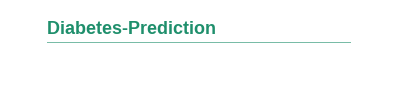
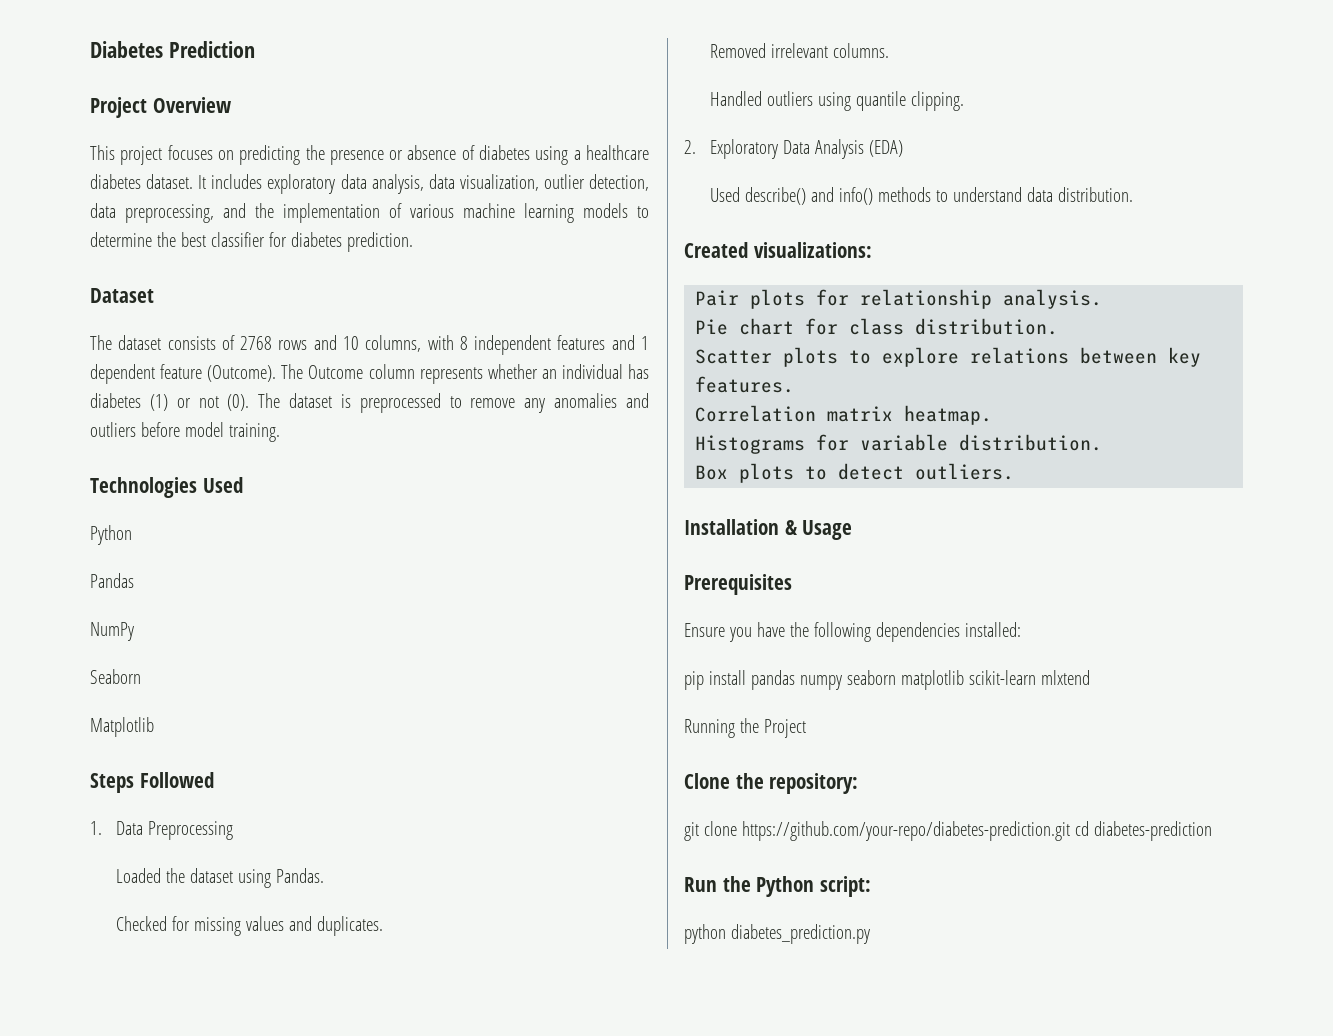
[47,21,216,34] Diabetes-Prediction -> [90,41,255,58] [90,97,231,118] [90,145,650,165] [90,174,650,194] [90,203,649,223] [90,232,413,252] [90,288,154,303] [90,335,649,355] [90,364,650,384] [90,393,649,413] [90,422,280,442] [90,477,243,498] [90,525,132,545] [90,573,134,588] [90,622,134,641] [90,669,141,684] [90,717,154,737] [90,772,214,793] [90,821,234,840] [116,868,325,888] [116,916,384,936] [710,43,890,58] [710,91,965,111] [684,139,904,159] [710,187,1134,205] [684,242,872,258] [695,289,1103,309] [695,318,1059,335] [695,347,1202,367] [695,376,795,393] [695,405,993,425] [695,434,1103,454] [695,463,1015,483] [684,519,853,540] [684,574,792,595] [684,622,1021,642] [684,670,1090,690] [684,718,806,738] [684,773,859,794] [684,821,1212,841] [684,876,871,897] [684,924,870,944] Diabetes Prediction // Project Overview // This project focuses on predicting the presence or absence of diabetes using a healthcare diabetes dataset. It includes exploratory data analysis, data visualization, outlier detection, data preprocessing, and the implementation of various machine learning models to determine the best classifier for diabetes prediction. // Dataset // The dataset consists of 2768 rows and 10 columns, with 8 independent features and 1 dependent feature (Outcome). The Outcome column represents whether an individual has diabetes (1) or not (0). The dataset is preprocessed to remove any anomalies and outliers before model training. // Technologies Used // Python // Pandas // NumPy // Seaborn // Matplotlib // Steps Followed // 1. Data Preprocessing // Loaded the dataset using Pandas. // Checked for missing values and duplicates. // Removed irrelevant columns. // Handled outliers using quantile clipping. // 2. Exploratory Data Analysis (EDA) // Used describe() and info() methods to understand data distribution. // Created visualizations: // Pair plots for relationship analysis. // Pie chart for class distribution. // Scatter plots to explore relations between key features. // Correlation matrix heatmap. // Histograms for variable distribution. // Box plots to detect outliers. // Installation & Usage // Prerequisites // Ensure you have the following dependencies installed: // pip install pandas numpy seaborn matplotlib scikit-learn mlxtend // Running the Project // Clone the repository: // git clone https://github.com/your-repo/diabetes-prediction.git cd diabetes-prediction // Run the Python script: // python diabetes_prediction.py

